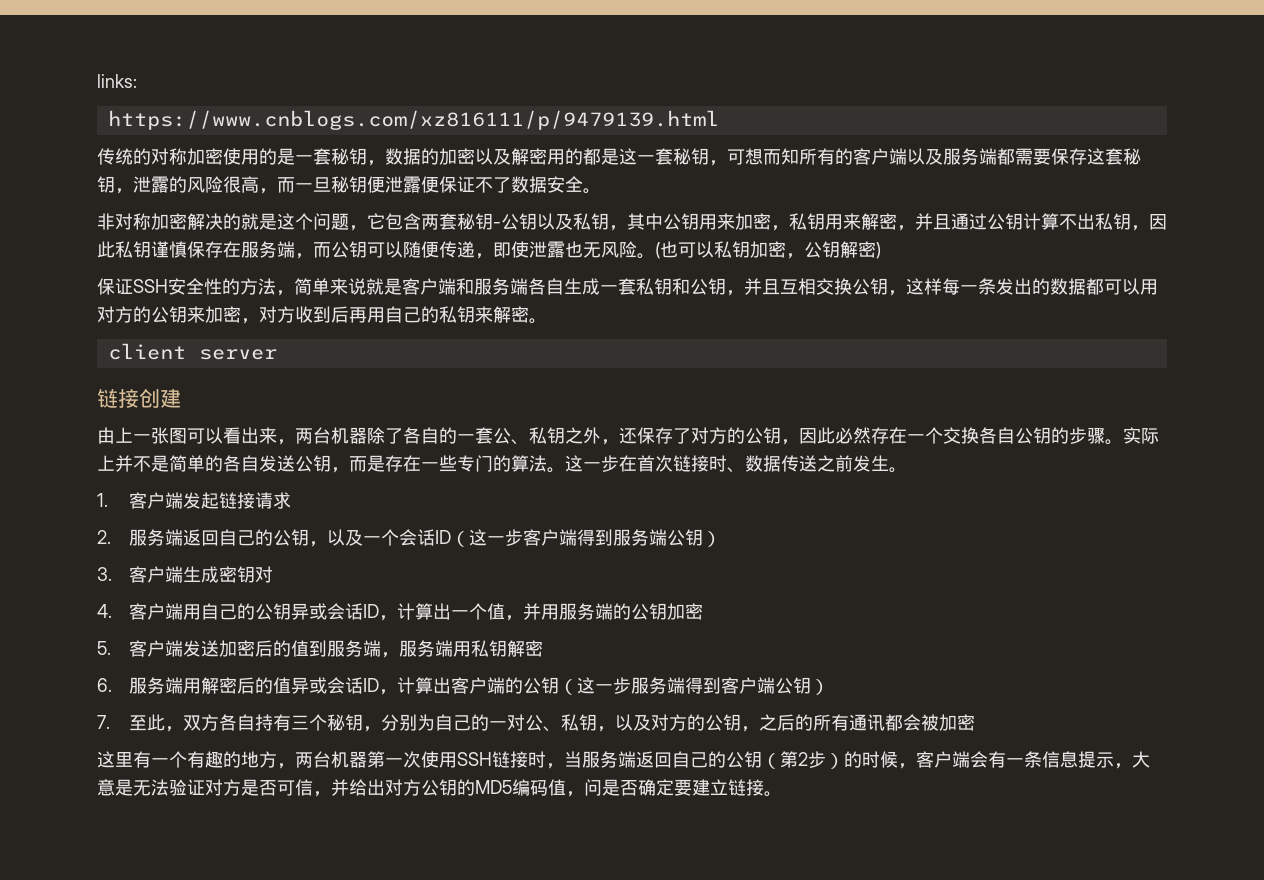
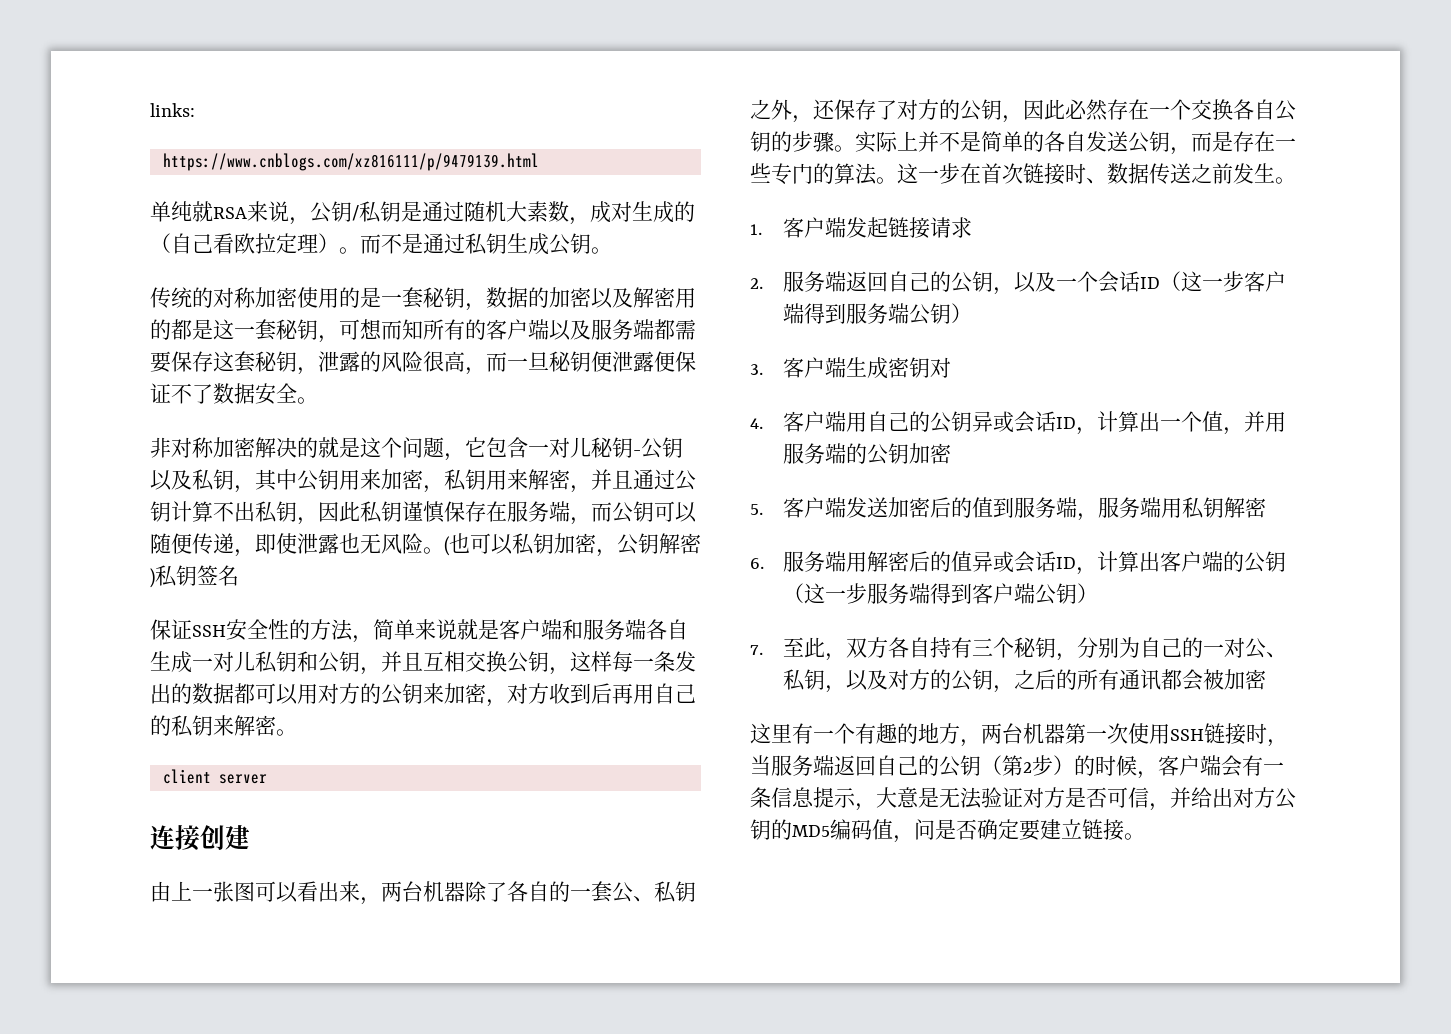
(719, 120) none -> [150,201,695,225] [150,233,612,255] // 单纯就RSA来说，公钥/私钥是通过随机大素数，成对生成的（自己看欧拉定理）。而不是通过私钥生成公钥。
[421,213,457,230] 两套 -> [528,437,591,458] 一对儿
(881, 250) none -> [155,565,239,587] 私钥签名
[618,278,636,295] 套 -> [213,651,255,672] 对儿
[97,388,118,408] 链 -> [150,825,175,850] 连

